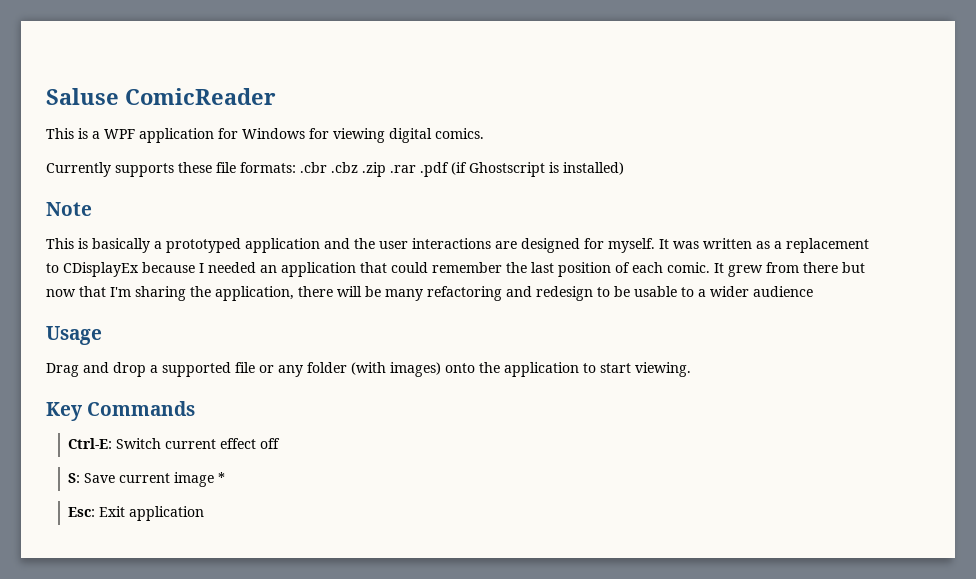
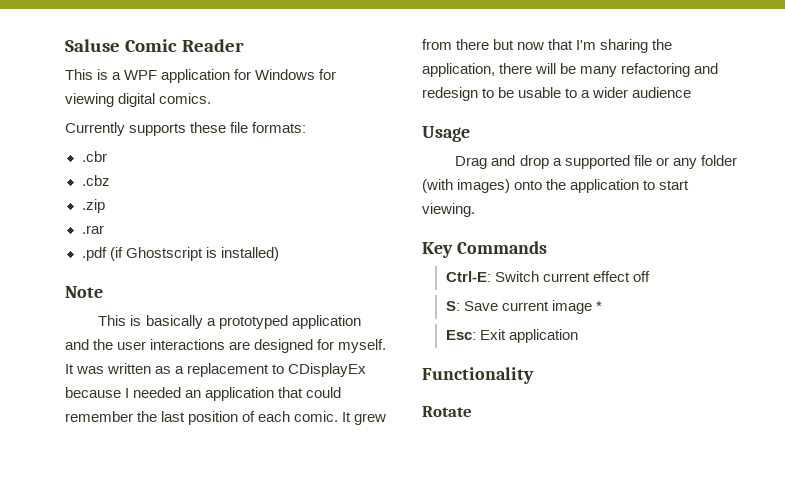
[125,88,276,105] ComicReader -> [125,39,245,52] Comic Reader
(296, 167) none -> (307, 127) //
(327, 167) none -> (107, 156) //
(358, 167) none -> (110, 180) //
(386, 169) none -> (105, 206) //
(416, 169) none -> (104, 229) //
(204, 513) none -> [422,367,534,384] [422,406,472,417] // Functionality // Rotate

